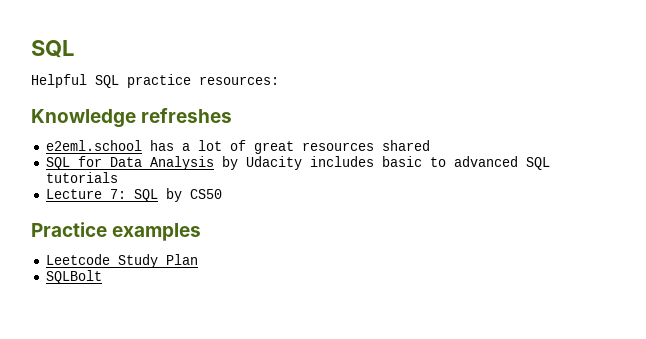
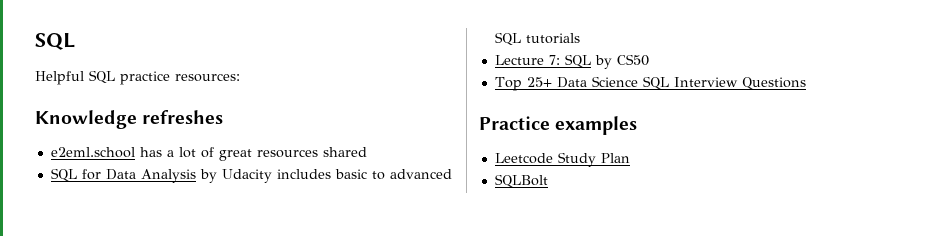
(222, 194) none -> [494,76,806,91] // Top 25+ Data Science SQL Interview Questions

